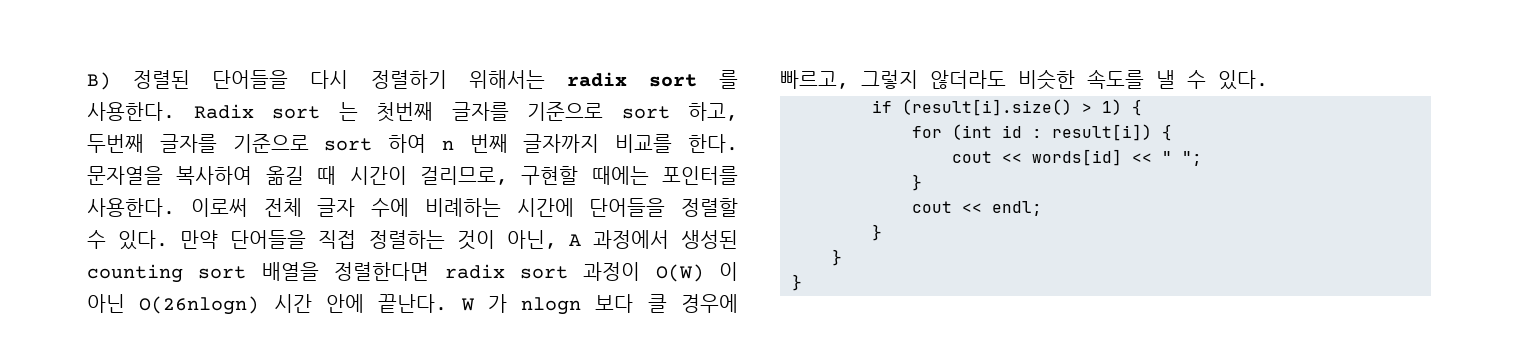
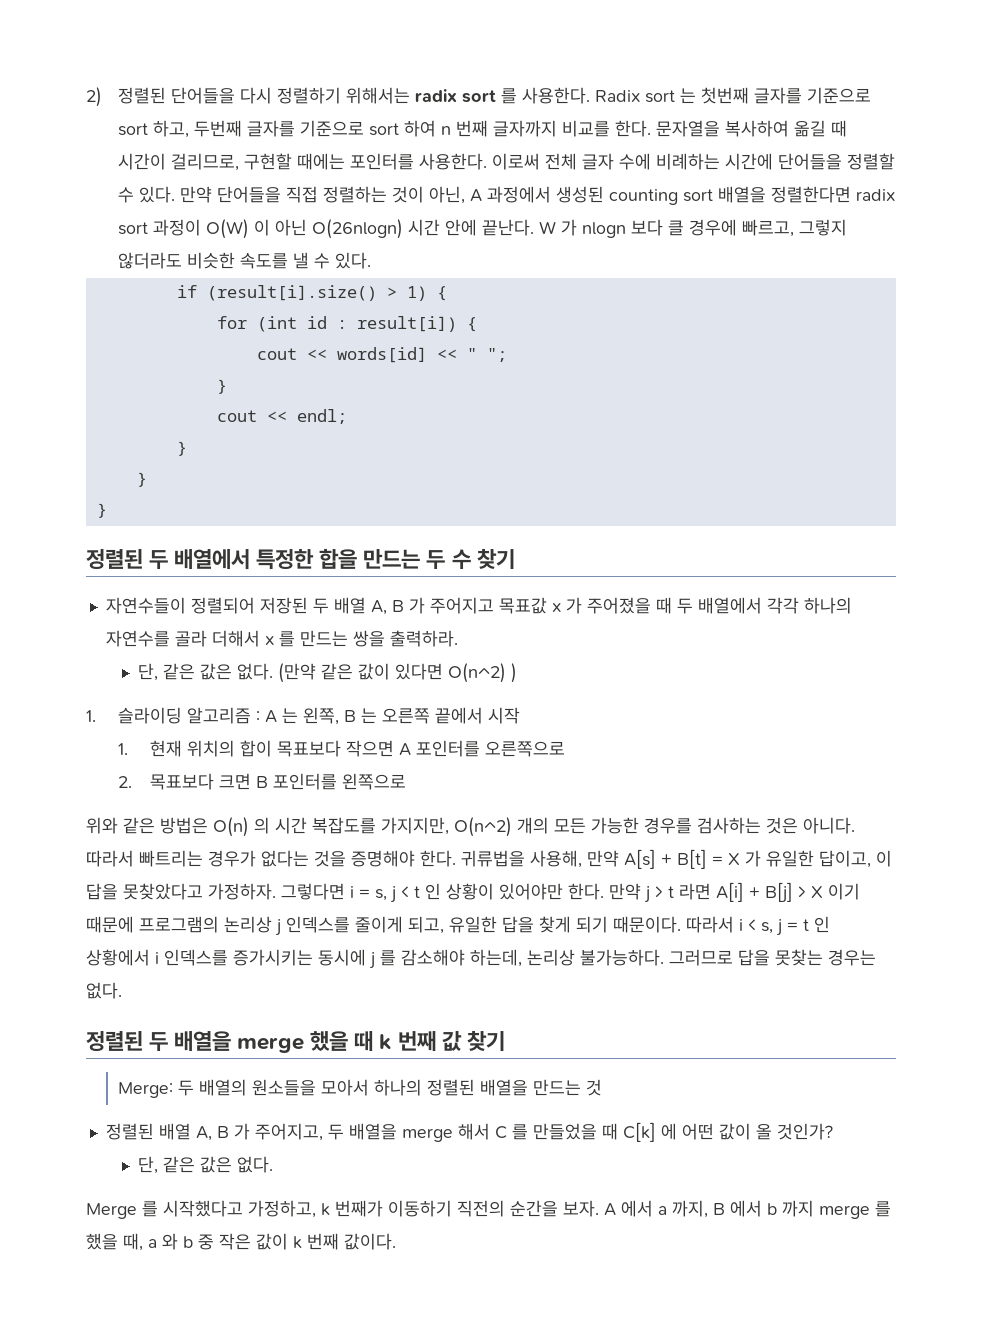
[87,72,111,90] B) -> [86,87,102,107] 2)
(802, 282) none -> [86,548,515,570] [105,597,852,615] [105,630,458,647] [137,663,517,683] [86,707,521,725] [118,740,566,757] [118,773,407,790] [86,817,855,837] [86,849,892,869] [86,882,860,903] [86,916,830,936] [86,949,876,969] [86,982,122,999] [86,1030,505,1053] [118,1079,603,1098] [105,1122,833,1142] [137,1156,273,1174] [86,1200,891,1219] [86,1233,396,1251] // 정렬된 두 배열에서 특정한 합을 만드는 두 수 찾기 // 자연수들이 정렬되어 저장된 두 배열 A, B 가 주어지고 목표값 x 가 주어졌을 때 두 배열에서 각각 하나의 자연수를 골라 더해서 x 를 만드는 쌍을 출력하라. // 단, 같은 값은 없다. (만약 같은 값이 있다면 O(n^2) ) // 1. 슬라이딩 알고리즘 : A 는 왼쪽, B 는 오른쪽 끝에서 시작 // 1. 현재 위치의 합이 목표보다 작으면 A 포인터를 오른쪽으로 // 2. 목표보다 크면 B 포인터를 왼쪽으로 // 위와 같은 방법은 O(n) 의 시간 복잡도를 가지지만, O(n^2) 개의 모든 가능한 경우를 검사하는 것은 아니다. 따라서 빠트리는 경우가 없다는 것을 증명해야 한다. 귀류법을 사용해, 만약 A[s] + B[t] = X 가 유일한 답이고, 이 답을 못찾았다고 가정하자. 그렇다면 i = s, j < t 인 상황이 있어야만 한다. 만약 j > t 라면 A[i] + B[j] > X 이기 때문에 프로그램의 논리상 j 인덱스를 줄이게 되고, 유일한 답을 찾게 되기 때문이다. 따라서 i < s, j = t 인 상황에서 i 인덱스를 증가시키는 동시에 j 를 감소해야 하는데, 논리상 불가능하다. 그러므로 답을 못찾는 경우는 없다. // 정렬된 두 배열을 merge 했을 때 k 번째 값 찾기 // Merge: 두 배열의 원소들을 모아서 하나의 정렬된 배열을 만드는 것 // 정렬된 배열 A, B 가 주어지고, 두 배열을 merge 해서 C 를 만들었을 때 C[k] 에 어떤 값이 올 것인가? // 단, 같은 값은 없다. // Merge 를 시작했다고 가정하고, k 번째가 이동하기 직전의 순간을 보자. A 에서 a 까지, B 에서 b 까지 merge 를 했을 때, a 와 b 중 작은 값이 k 번째 값이다.

